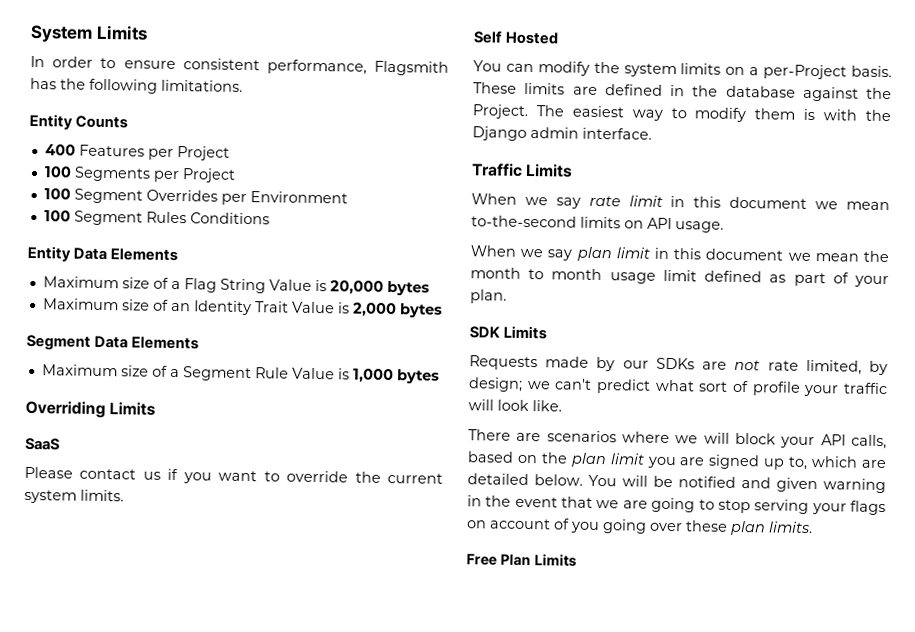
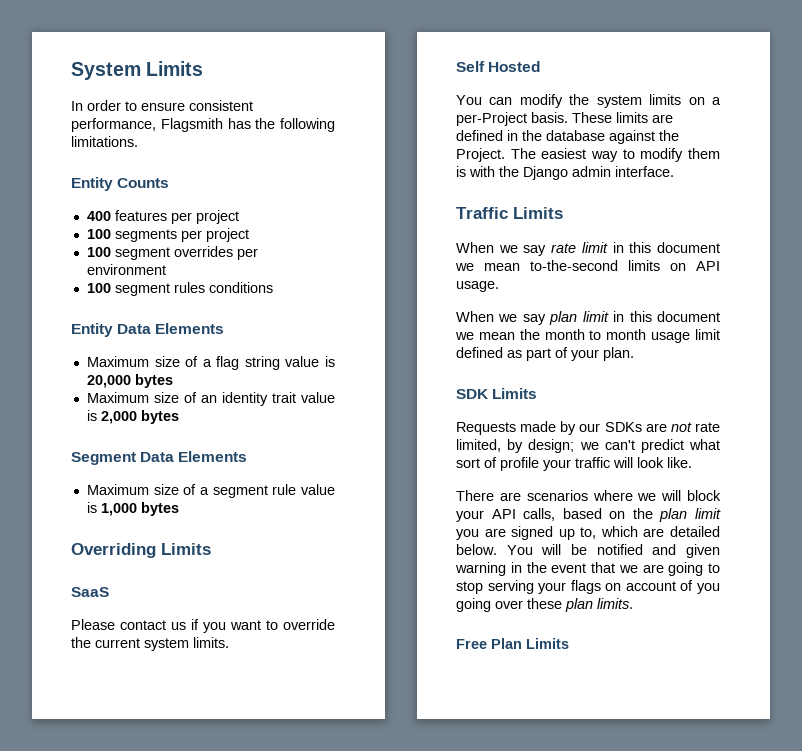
[78,144,230,161] [43,166,236,183] [43,188,348,206] [43,210,270,226] Features per Project // 100 Segments per Project // 100 Segment Overrides per Environment // 100 Segment Rules Conditions -> [114,210,239,224] [86,228,249,242] [86,246,258,260] [86,264,166,275] [86,282,273,296] features per project // 100 segments per project // 100 segment overrides per environment // 100 segment rules conditions
[183,278,312,294] Flag String Value -> [216,356,320,370] flag string value
[192,300,335,316] Identity Trait Value -> [221,392,335,406] identity trait value
[182,366,335,382] Segment Rule Value -> [212,484,335,498] segment rule value

